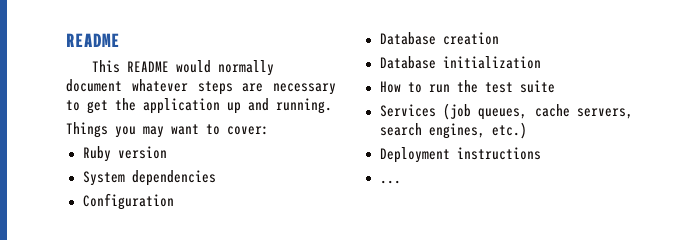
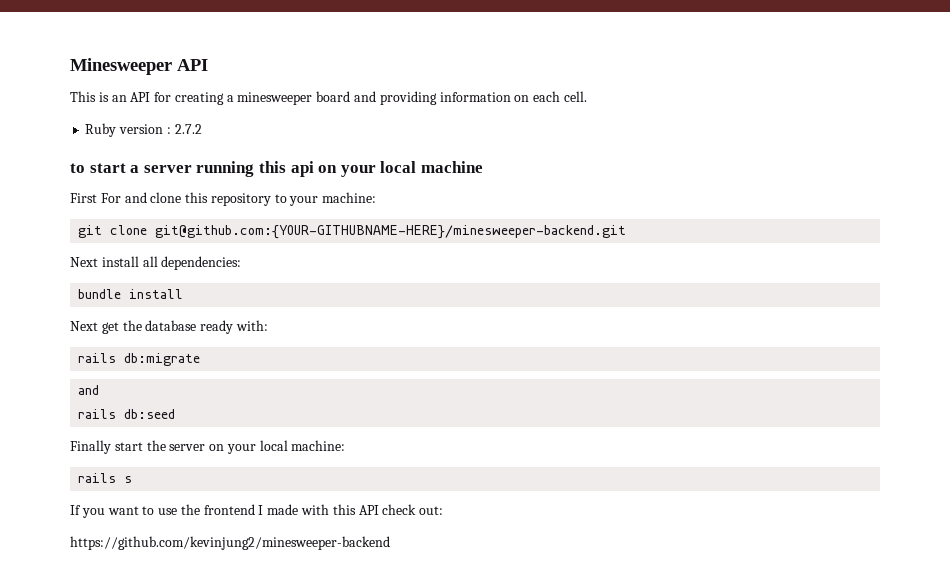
[66,33,120,47] README -> [70,58,208,75] Minesweeper API
[126,60,274,76] [66,79,336,95] [66,98,332,114] [66,122,269,138] [82,146,167,162] [82,170,216,186] [82,193,174,210] [379,32,499,45] [379,56,541,69] [379,80,555,93] [379,103,633,120] [379,122,527,139] [379,147,541,163] [379,180,401,184] README would normally document whatever steps are necessary to get the application up and running. // Things you may want to cover: // Ruby version // System dependencies // Configuration // Database creation // Database initialization // How to run the test suite // Services (job queues, cache servers, search engines, etc.) // Deployment instructions // ... -> [98,91,587,105] [85,123,202,137] [70,161,483,177] [70,192,377,206] [78,225,627,239] [70,256,242,270] [78,289,184,299] [70,320,268,334] [78,353,201,366] [78,385,100,395] [78,409,176,419] [70,440,346,454] [78,473,133,483] [70,504,444,518] [70,536,390,550] is an API for creating a minesweeper board and providing information on each cell. // Ruby version : 2.7.2 // to start a server running this api on your local machine // First For and clone this repository to your machine: // git clone git@github.com:{YOUR-GITHUBNAME-HERE}/minesweeper-backend.git // Next install all dependencies: // bundle install // Next get the database ready with: // rails db:migrate // and // rails db:seed // Finally start the server on your local machine: // rails s // If you want to use the frontend I made with this API check out: // https://github.com/kevinjung2/minesweeper-backend

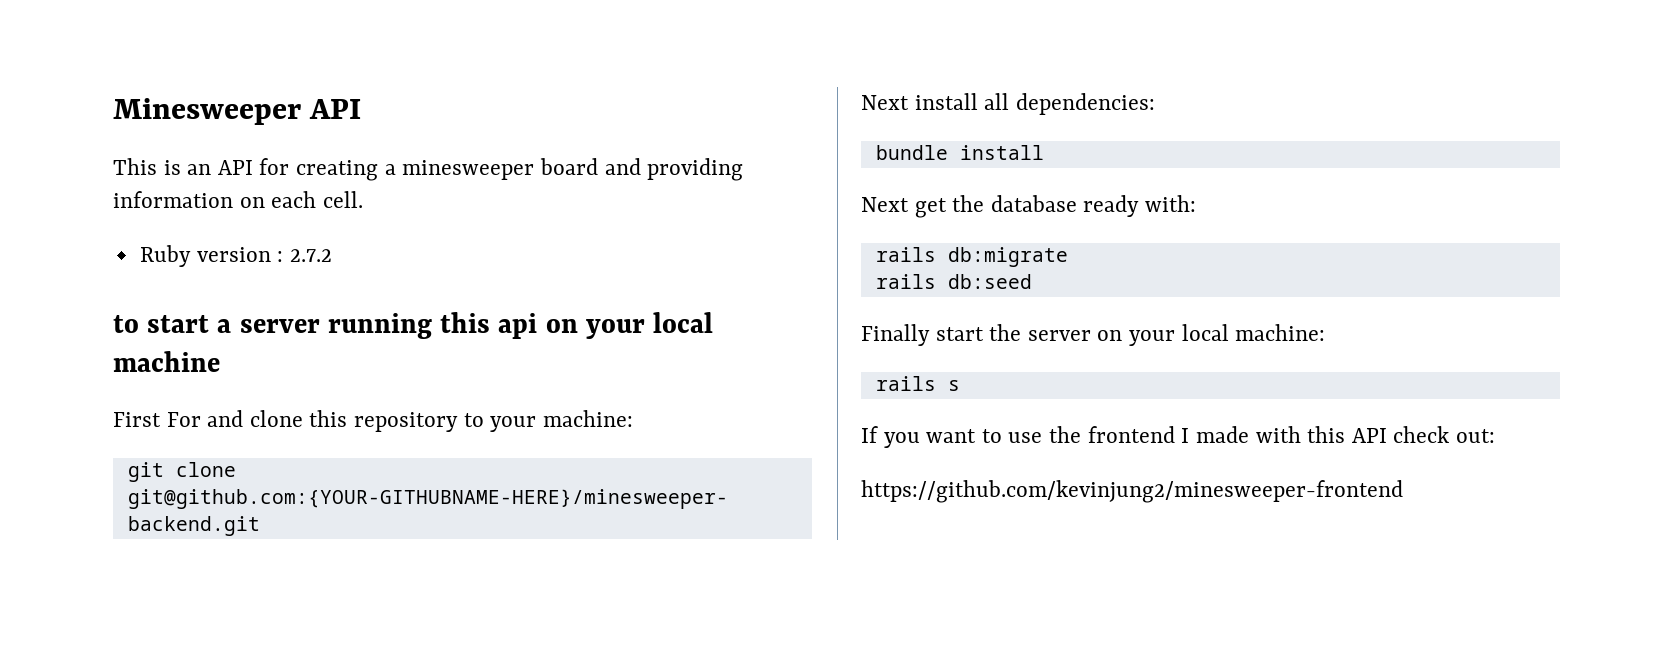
[78,385,100,395] // and -> (1068, 257) none
[70,536,390,550] https://github.com/kevinjung2/minesweeper-backend -> [861,480,1403,503] https://github.com/kevinjung2/minesweeper-frontend

